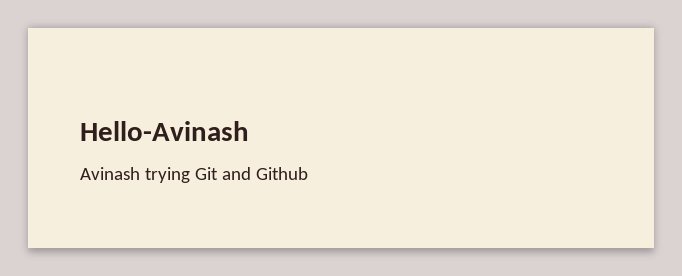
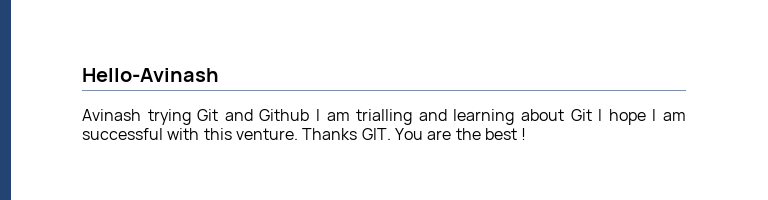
(308, 173) none -> [316,109,687,125] [82,128,527,140] I am trialling and learning about Git I hope I am successful with this venture. Thanks GIT. You are the best !

